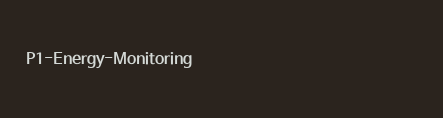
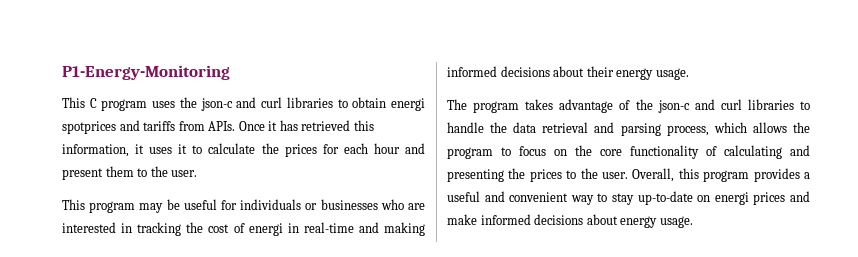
(192, 60) none -> [62,97,425,111] [62,120,374,134] [62,143,425,157] [62,166,198,180] [62,199,425,213] [62,222,425,236] [447,66,689,80] [447,99,810,113] [447,122,810,136] [447,145,810,159] [447,168,810,182] [447,191,810,205] [447,214,693,228] // This C program uses the json-c and curl libraries to obtain energi spotprices and tariffs from APIs. Once it has retrieved this information, it uses it to calculate the prices for each hour and present them to the user. // This program may be useful for individuals or businesses who are interested in tracking the cost of energi in real-time and making informed decisions about their energy usage. // The program takes advantage of the json-c and curl libraries to handle the data retrieval and parsing process, which allows the program to focus on the core functionality of calculating and presenting the prices to the user. Overall, this program provides a useful and convenient way to stay up-to-date on energi prices and make informed decisions about energy usage.

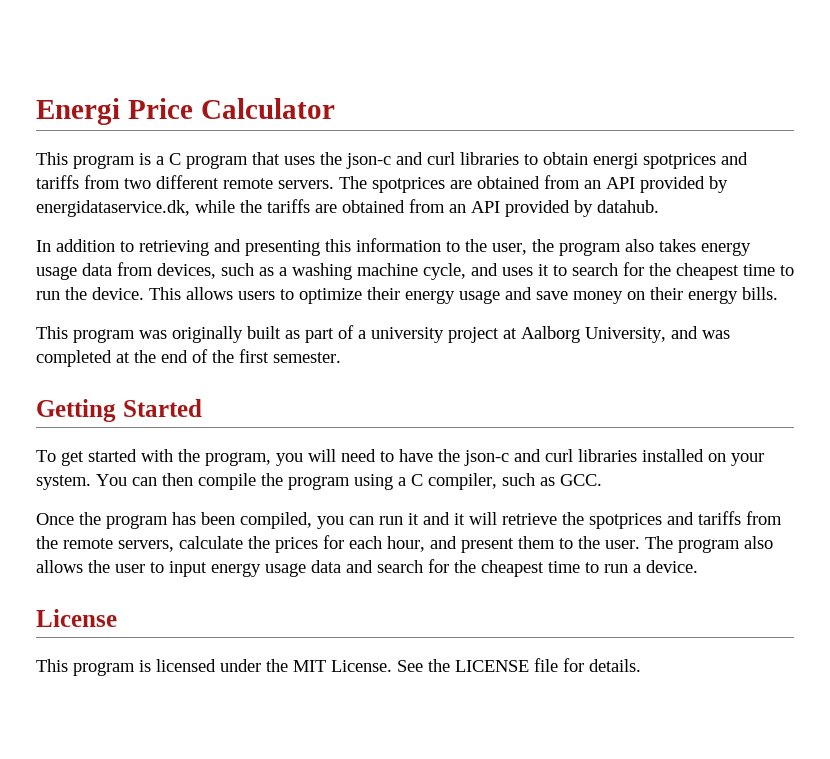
[62,65,230,80] [62,97,85,108] P1-Energy-Monitoring // This -> [36,98,335,125] [36,152,164,169] Energi Price Calculator // This program is a
(148, 105) none -> [252,152,280,165] that
[208,120,374,131] [62,144,203,157] APIs. Once it has retrieved this information, it uses it to -> [124,175,728,193] [36,199,659,217] [36,238,751,256] [36,262,794,280] [36,287,778,304] [36,325,730,343] [36,349,341,367] [36,399,202,422] [36,449,764,466] [36,473,602,490] [36,511,782,529] [36,536,174,552] two different remote servers. The spotprices are obtained from an API provided by energidataservice.dk, while the tariffs are obtained from an API provided by datahub. // In addition to retrieving and presenting this information to the user, the program also takes energy usage data from devices, such as a washing machine cycle, and uses it to search for the cheapest time to run the device. This allows users to optimize their energy usage and save money on their energy bills. // This program was originally built as part of a university project at Aalborg University, and was completed at the end of the first semester. // Getting Started // To get started with the program, you will need to have the json-c and curl libraries installed on your system. You can then compile the program using a C compiler, such as GCC. // Once the program has been compiled, you can run it and it will retrieve the spotprices and tariffs from the remote servers,
[373,143,400,154] hour -> [387,536,425,552] hour,
[62,199,425,213] [62,222,425,236] [447,66,689,80] [447,99,810,113] [447,122,810,136] [447,145,810,159] [447,168,810,182] [447,191,810,205] [447,214,693,228] // This program may be useful for individuals or businesses who are interested in tracking the cost of energi in real-time and making informed decisions about their energy usage. // The program takes advantage of the json-c and curl libraries to handle the data retrieval and parsing process, which allows the program to focus on the core functionality of calculating and presenting the prices to the user. Overall, this program provides a useful and convenient way to stay up-to-date on energi prices and make informed decisions about energy usage. -> [645,536,773,553] [36,559,698,577] [36,609,117,627] [36,658,641,676] The program also allows the user to input energy usage data and search for the cheapest time to run a device. // License // This program is licensed under the MIT License. See the LICENSE file for details.

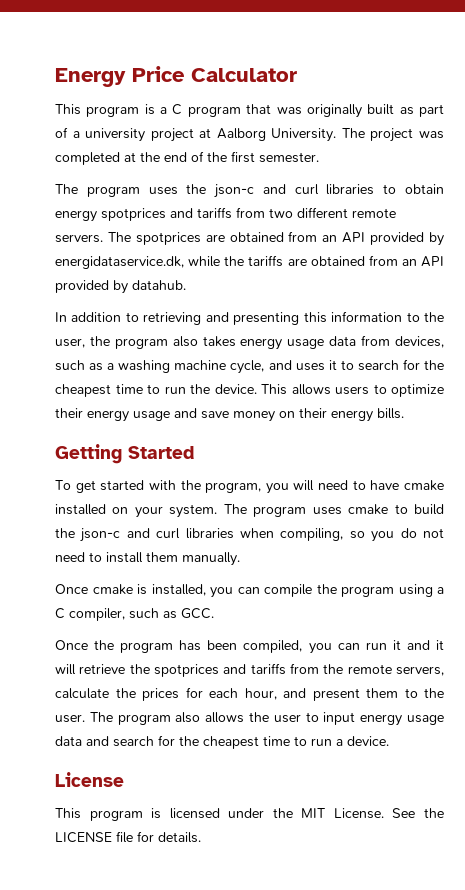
[36,98,120,125] Energi -> [55,68,126,87] Energy
(280, 158) none -> [276,104,445,118] [55,127,444,142] [55,151,319,165] [55,184,140,197] was originally built as part of a university project at Aalborg University. The project was completed at the end of the first semester. // The program
[593,153,638,169] energi -> [55,210,97,222] energy
[36,325,730,343] [36,349,341,367] // This program was originally built as part of a university project at Aalborg University, and was completed at the end of the first semester. -> (404, 413) none
[438,449,764,466] [36,473,193,490] the json-c and curl libraries installed on your system. You can then -> [403,480,444,491] [55,504,445,518] [55,528,444,542] [55,552,240,566] [55,584,260,598] cmake installed on your system. The program uses cmake to build the json-c and curl libraries when compiling, so you do not need to install them manually. // Once cmake is installed, you can

